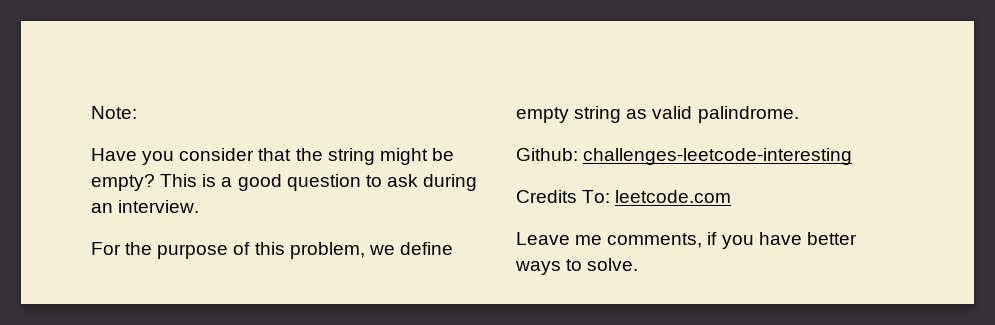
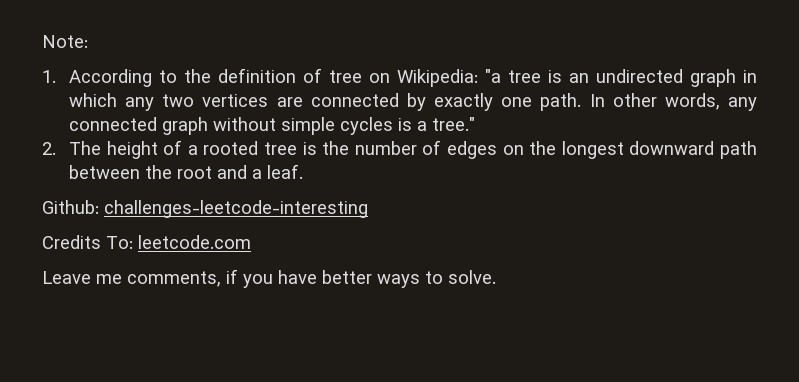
[91,148,454,165] [91,174,478,191] [91,200,200,213] [91,242,453,259] [516,106,799,123] Have you consider that the string might be empty? This is a good question to ask during an interview. // For the purpose of this problem, we define empty string as valid palindrome. -> [42,68,757,87] [68,93,758,111] [68,117,475,135] [42,140,757,159] [68,164,303,179] 1. According to the definition of tree on Wikipedia: "a tree is an undirected graph in which any two vertices are connected by exactly one path. In other words, any connected graph without simple cycles is a tree." // 2. The height of a rooted tree is the number of edges on the longest downward path between the root and a leaf.

